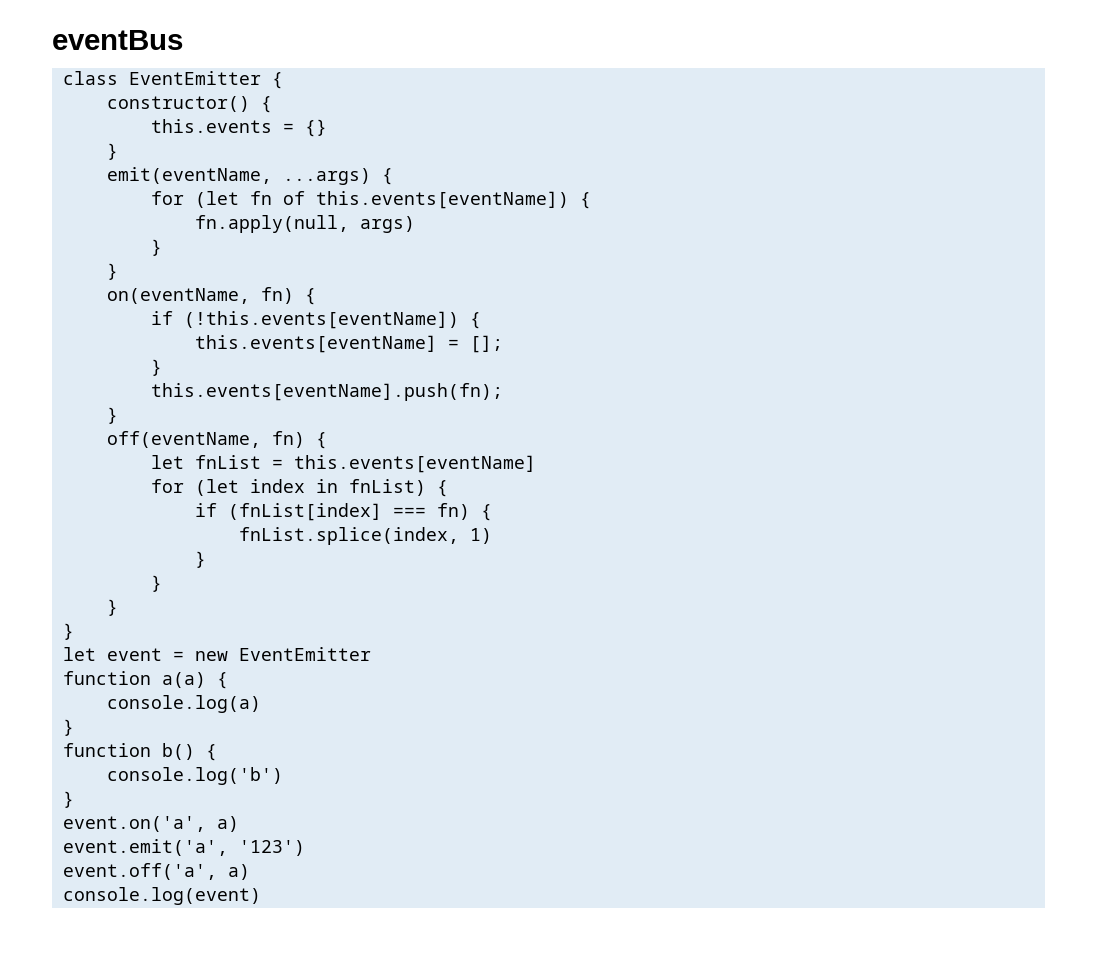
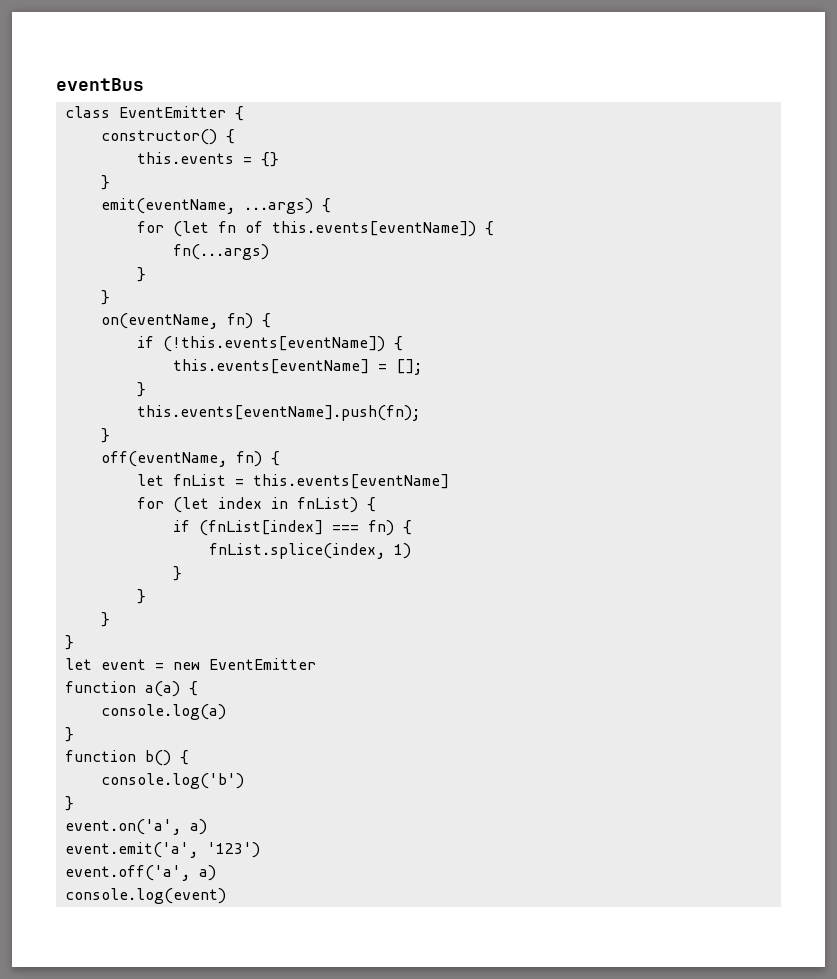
[195,215,416,233] fn.apply(null, args) -> [173,244,269,260] fn(...args)

